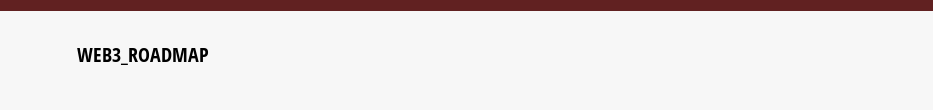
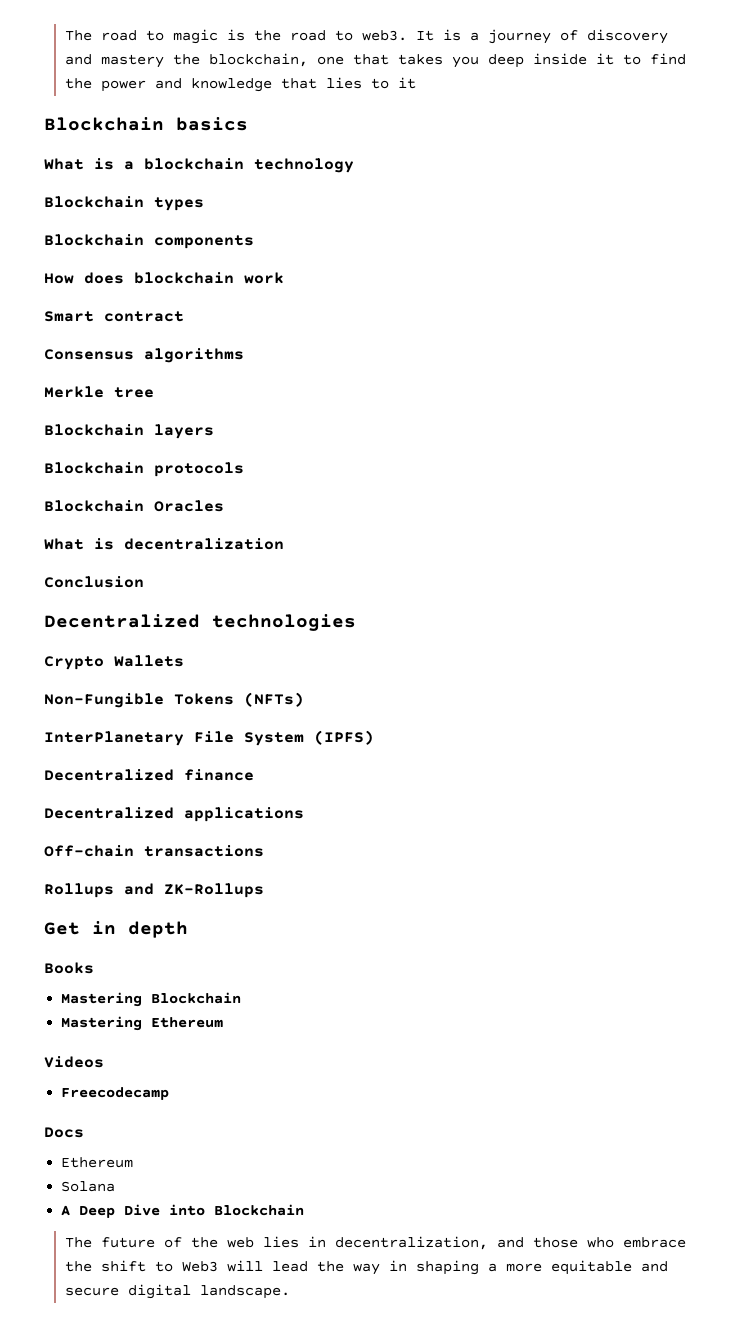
[77,48,209,65] WEB3_ROADMAP -> [64,29,668,44] [64,53,686,68] [64,77,416,92] [44,117,248,131] [44,158,354,173] [44,196,204,211] [44,234,254,249] [44,272,284,284] [44,311,184,322] [44,348,244,363] [44,386,154,398] [44,424,214,439] [44,462,244,477] [44,500,224,512] [44,538,284,550] [44,576,144,588] [44,614,356,631] [44,655,184,670] [44,692,304,708] [44,730,374,746] [44,769,254,781] [44,807,304,822] [44,845,264,857] [44,883,264,898] [44,921,188,938] [44,962,94,974] [61,992,242,1007] [61,1016,224,1031] [44,1056,104,1068] [61,1087,170,1100] [44,1127,84,1138] [61,1157,134,1168] [61,1181,116,1192] [61,1204,305,1218] [64,1236,686,1250] [64,1260,668,1275] [64,1284,290,1299] The road to magic is the road to web3. It is a journey of discovery and mastery the blockchain, one that takes you deep inside it to find the power and knowledge that lies to it // Blockchain basics // What is a blockchain technology // Blockchain types // Blockchain components // How does blockchain work // Smart contract // Consensus algorithms // Merkle tree // Blockchain layers // Blockchain protocols // Blockchain Oracles // What is decentralization // Conclusion // Decentralized technologies // Crypto Wallets // Non-Fungible Tokens (NFTs) // InterPlanetary File System (IPFS) // Decentralized finance // Decentralized applications // Off-chain transactions // Rollups and ZK-Rollups // Get in depth // Books // Mastering Blockchain // Mastering Ethereum // Videos // Freecodecamp // Docs // Ethereum // Solana // A Deep Dive into Blockchain // The future of the web lies in decentralization, and those who embrace the shift to Web3 will lead the way in shaping a more equitable and secure digital landscape.

